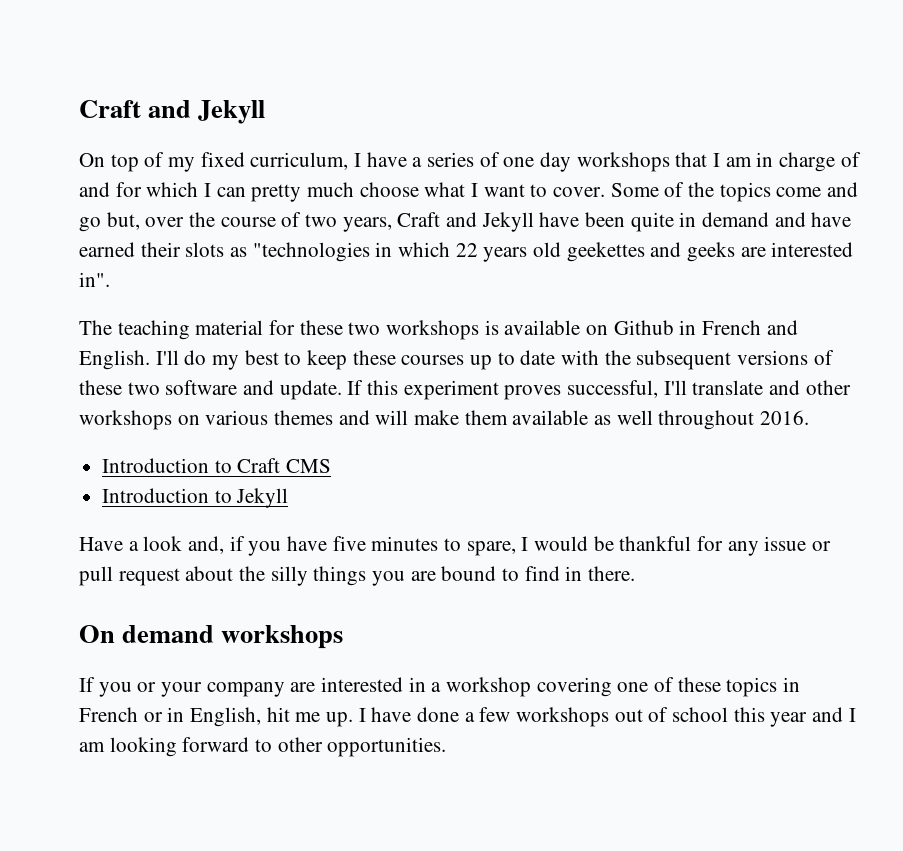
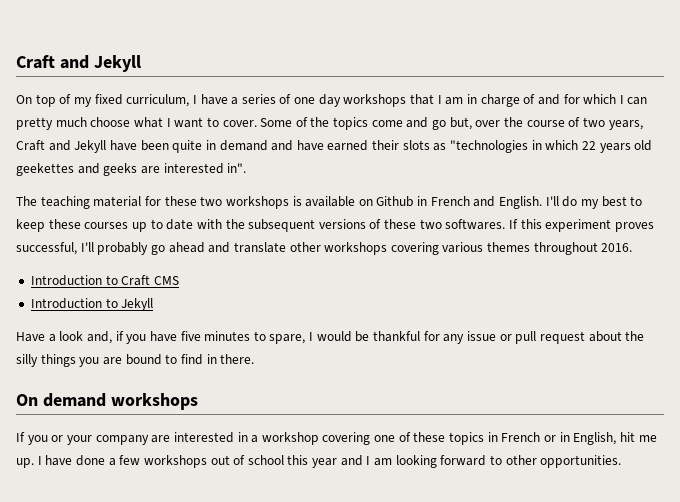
[165,380,342,400] software and update. -> [445,219,506,230] softwares.
[692,380,801,395] translate and -> [97,242,286,255] probably go ahead and translate
[177,415,200,425] on -> [390,242,439,255] covering
[338,410,653,425] and will make them available as well -> (531, 247) none

